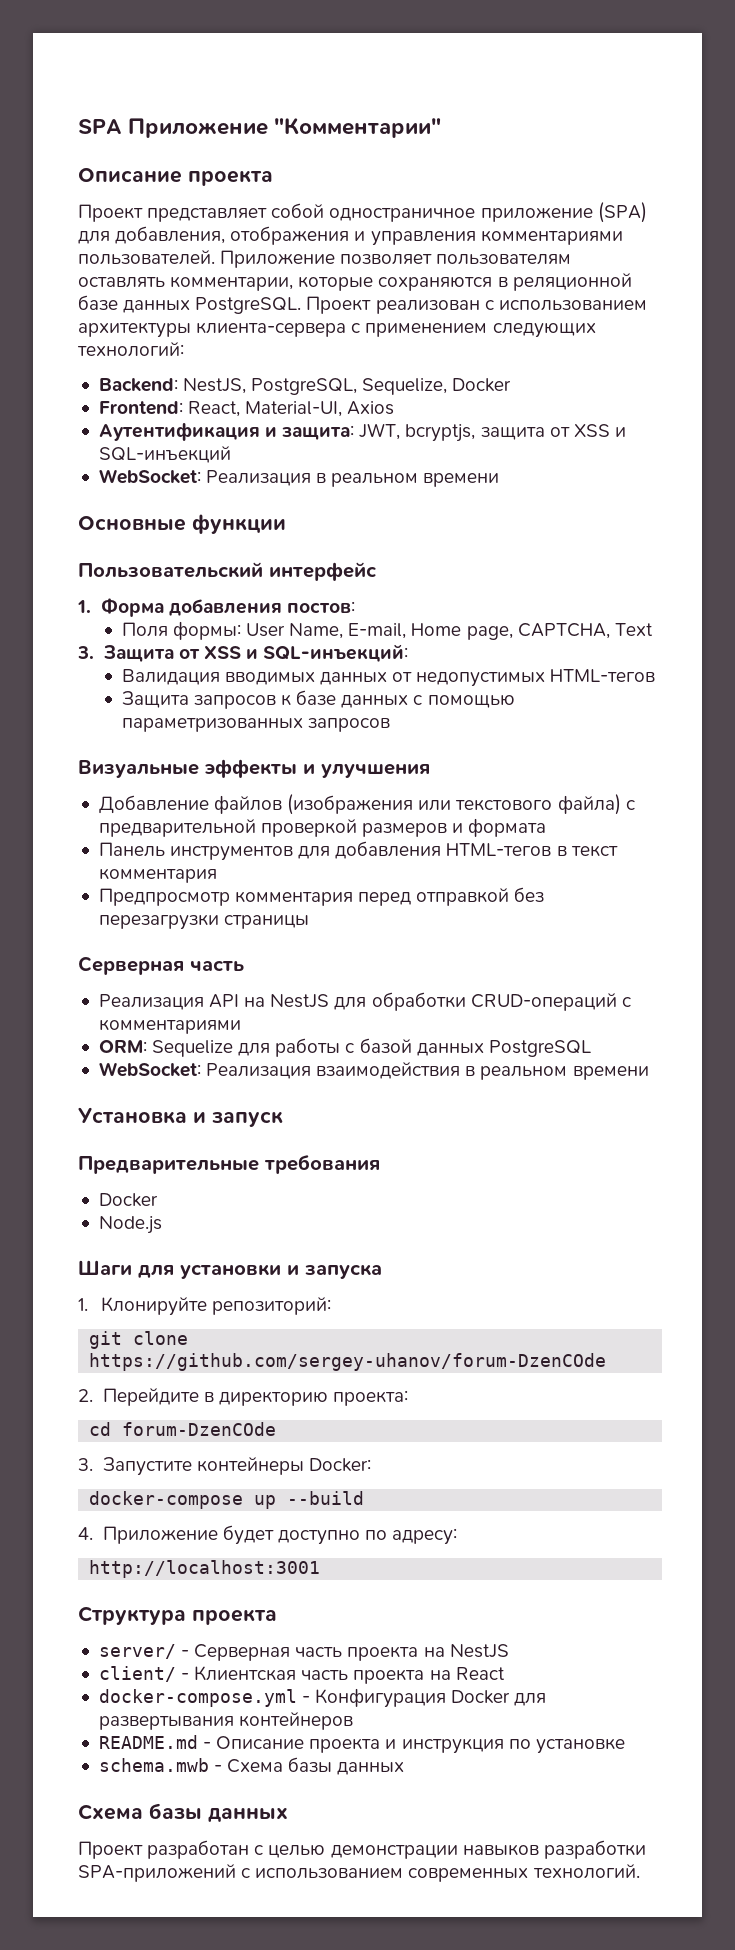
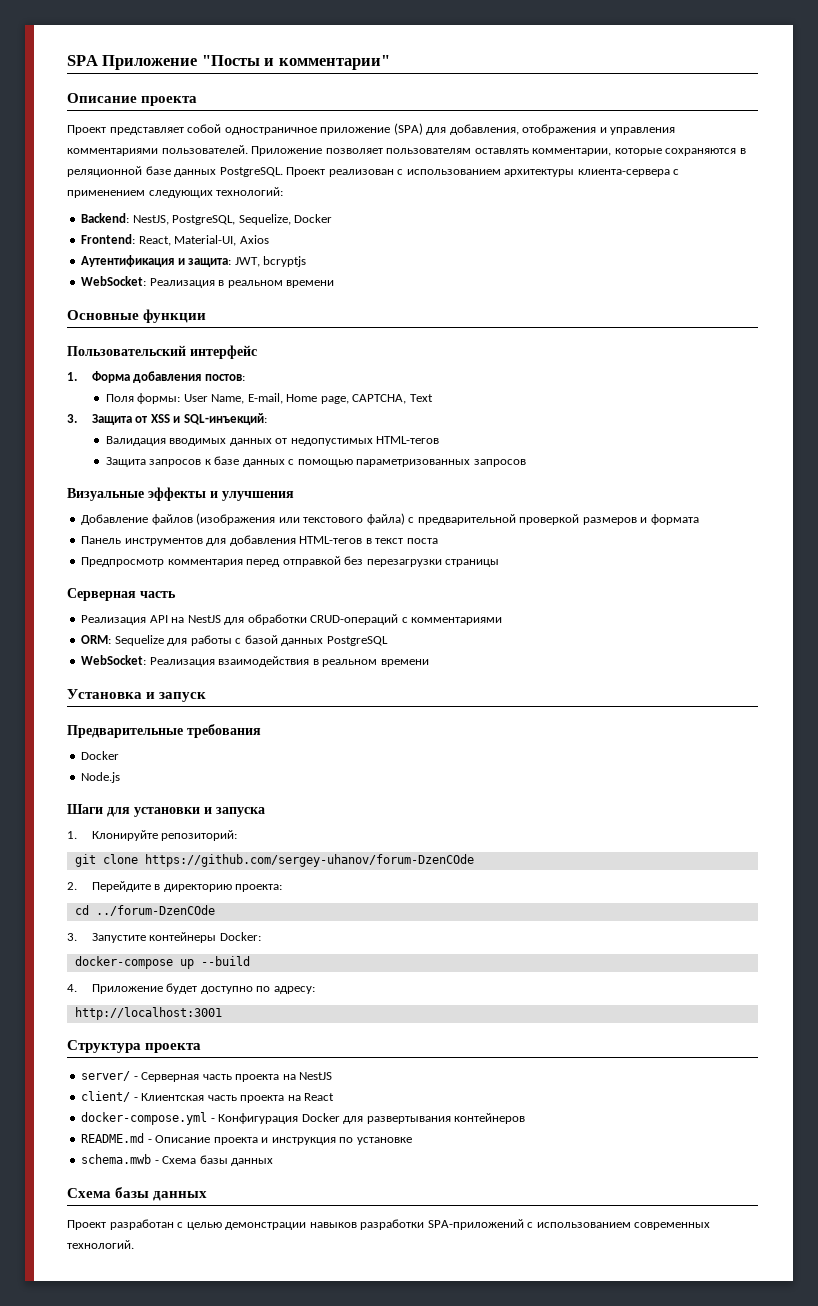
[274,117,441,138] "Комментарии" -> [201,55,390,70] "Посты и комментарии"
[405,424,626,442] [98,446,231,463] bcryptjs, защита от XSS и SQL-инъекций -> [263,256,307,267] bcryptjs
[98,868,217,883] комментария -> [406,538,438,544] поста
[122,1422,277,1436] forum-DzenCOde -> [95,905,215,916] ../forum-DzenCOde

